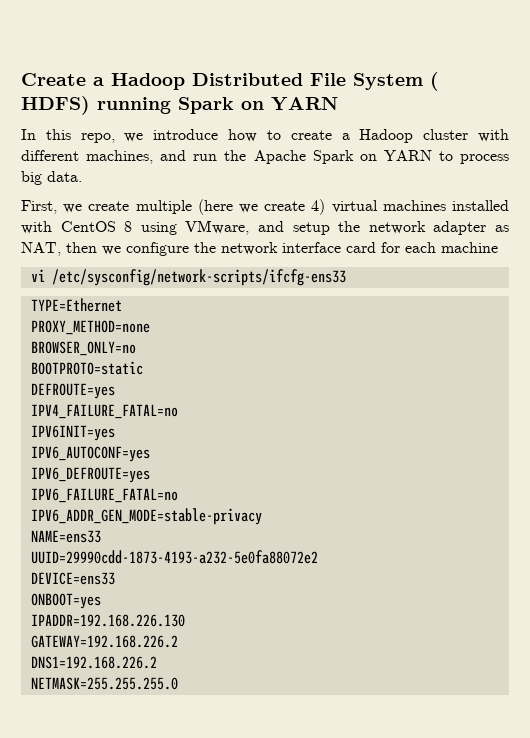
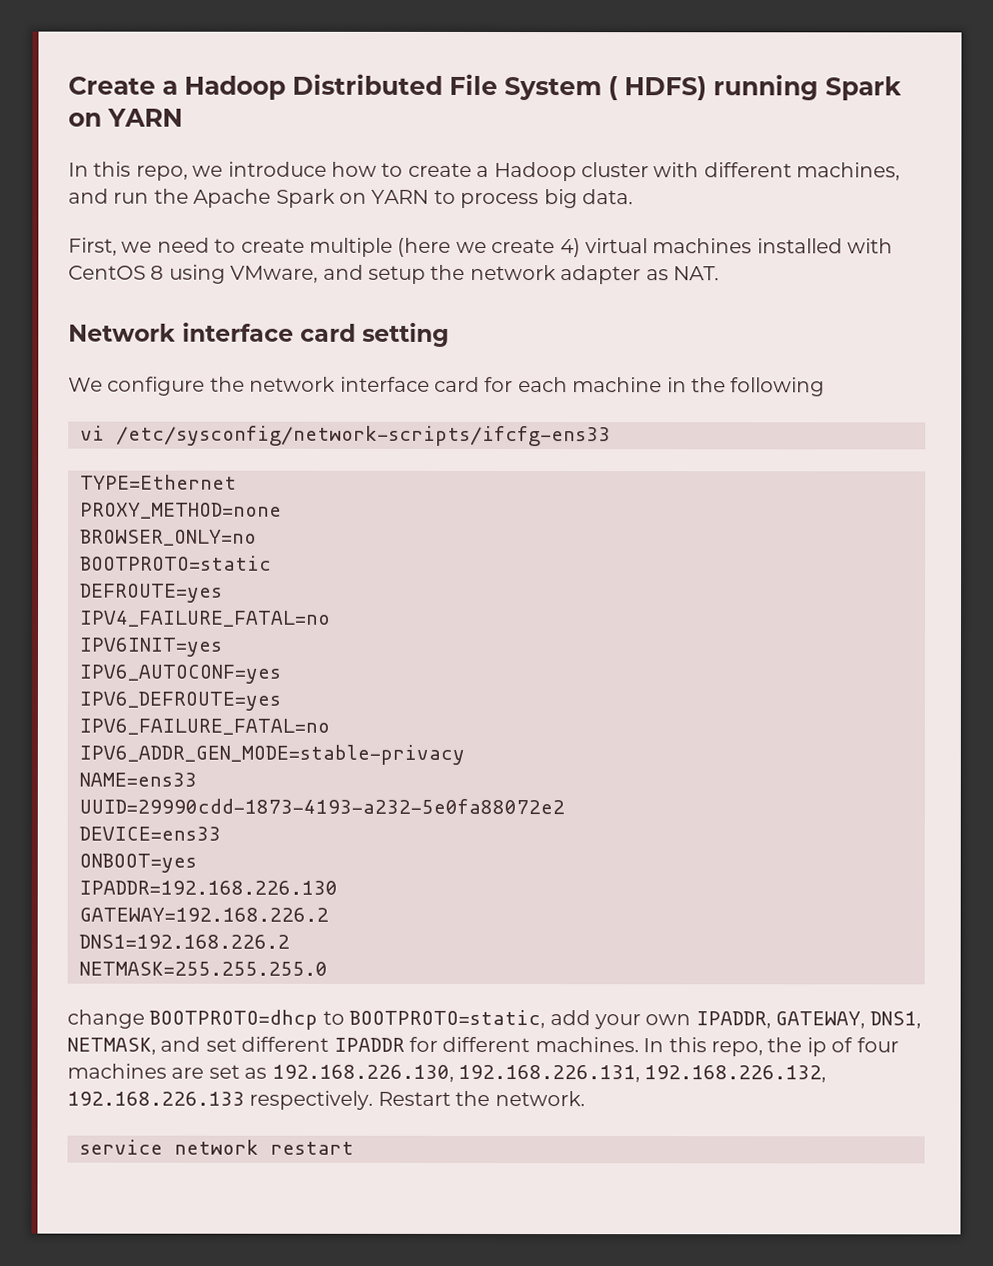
(83, 208) none -> [156,237,237,253] need to
[21,242,121,256] NAT, then we -> [672,266,719,281] [68,322,449,347] [68,377,103,392] NAT. // Network interface card setting // We
(498, 247) none -> [666,377,826,397] in the following
(178, 683) none -> [67,1009,921,1030] [67,1036,899,1057] [67,1063,827,1083] [67,1090,585,1110] [79,1139,354,1155] // change BOOTPROTO=dhcp to BOOTPROTO=static, add your own IPADDR, GATEWAY, DNS1, NETMASK, and set different IPADDR for different machines. In this repo, the ip of four machines are set as 192.168.226.130, 192.168.226.131, 192.168.226.132, 192.168.226.133 respectively. Restart the network. // service network restart

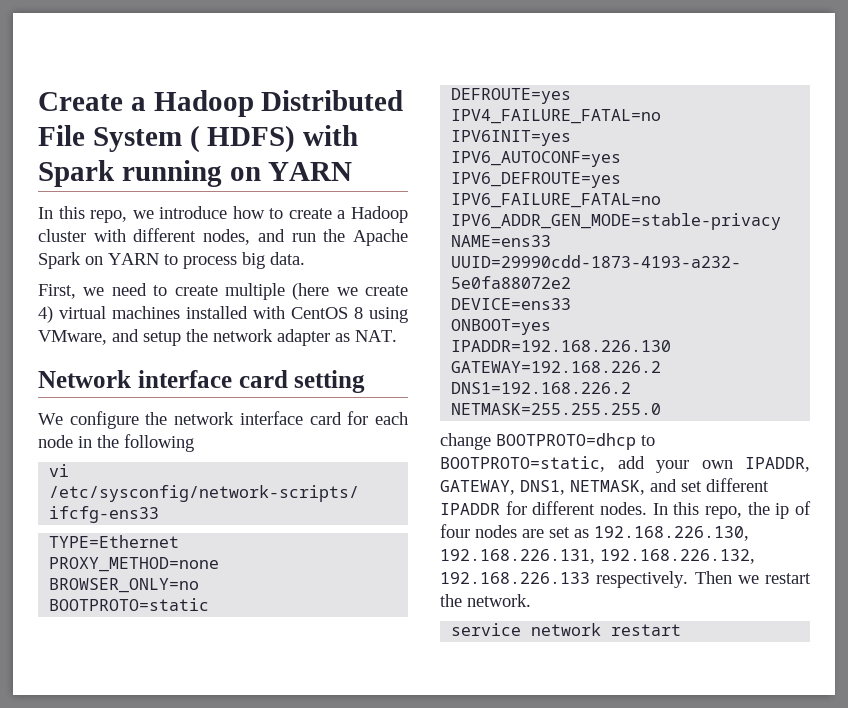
[713,74,902,101] running Spark -> [303,125,359,146] [38,160,222,187] with Spark running
[796,162,901,181] machines, -> [203,229,251,245] nodes,
[572,377,663,393] machine -> [38,435,73,448] node
[534,1037,639,1053] machines. -> [600,502,647,515] nodes.
[67,1063,167,1079] machines -> [475,525,517,538] nodes
[377,1091,451,1106] Restart -> [694,571,811,584] Then we restart

